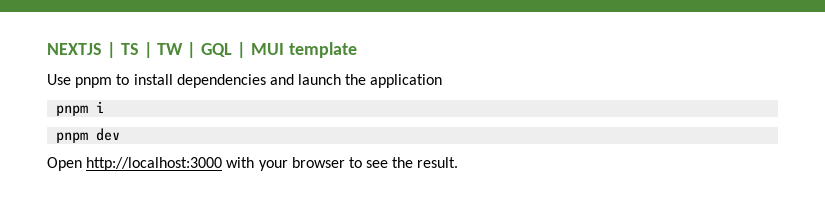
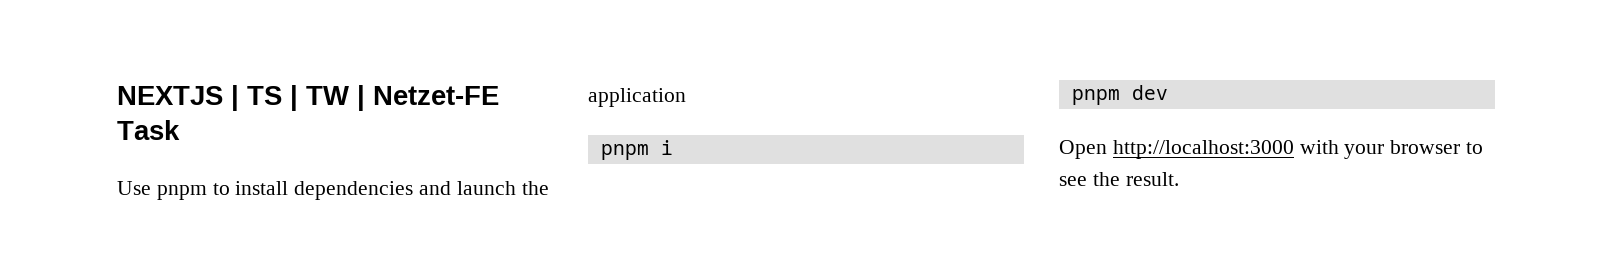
[201,42,357,58] GQL | MUI template -> [373,86,499,105] [117,120,180,140] Netzet-FE Task

